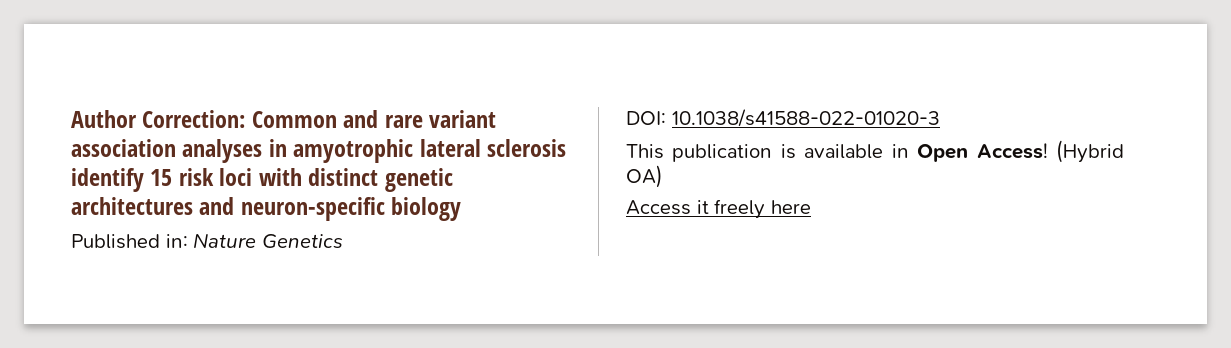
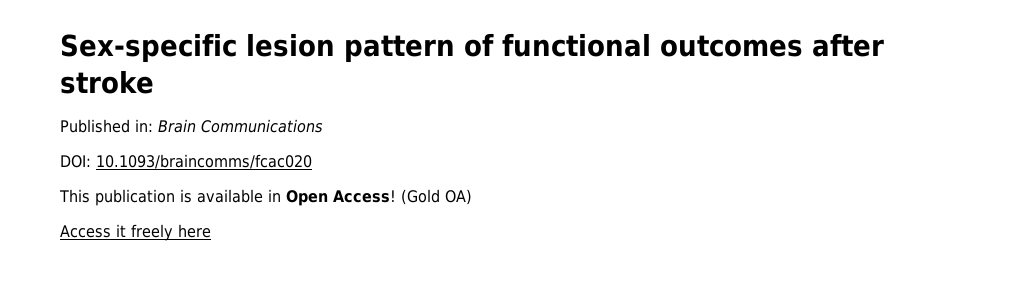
[71,110,497,128] [71,139,567,163] [71,168,453,192] [71,197,462,221] Author Correction: Common and rare variant association analyses in amyotrophic lateral sclerosis identify 15 risk loci with distinct genetic architectures and neuron-specific biology -> [60,33,884,63] [60,70,154,94] Sex-specific lesion pattern of functional outcomes after stroke
[193,233,343,249] Nature Genetics -> [158,119,323,133] Brain Communications
[671,109,940,127] 10.1038/s41588-022-01020-3 -> [96,154,312,169] 10.1093/braincomms/fcac020
[1056,140,1124,163] (Hybrid -> [401,189,440,205] (Gold

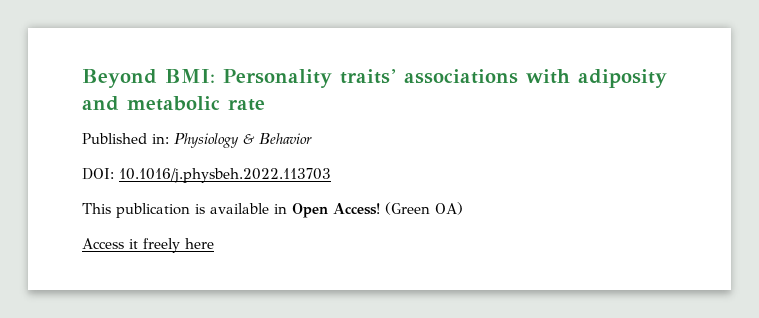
[60,33,884,63] [60,70,154,94] Sex-specific lesion pattern of functional outcomes after stroke -> [82,69,667,88] [82,96,265,111] Beyond BMI: Personality traits’ associations with adiposity and metabolic rate
[158,119,323,133] Brain Communications -> [174,133,312,148] Physiology & Behavior
[96,154,312,169] 10.1093/braincomms/fcac020 -> [119,168,331,183] 10.1016/j.physbeh.2022.113703
[401,189,440,205] (Gold -> [385,202,430,215] (Green

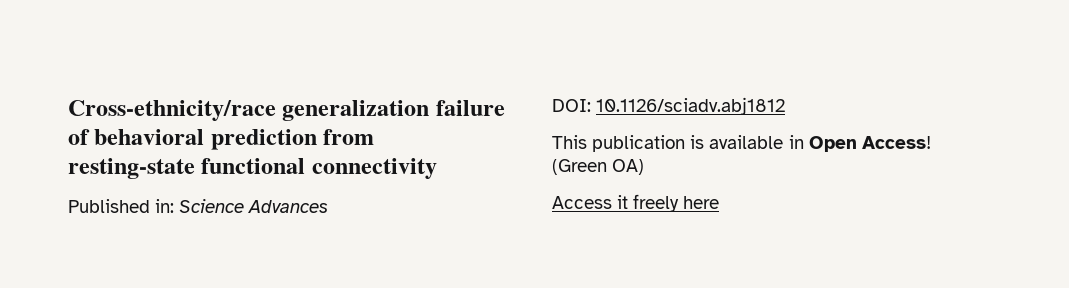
[82,69,667,88] [82,96,265,111] Beyond BMI: Personality traits’ associations with adiposity and metabolic rate -> [68,100,505,121] [68,129,375,150] [68,158,437,179] Cross-ethnicity/race generalization failure of behavioral prediction from resting-state functional connectivity
[174,133,312,148] Physiology & Behavior -> [179,199,329,213] Science Advances
[119,168,331,183] 10.1016/j.physbeh.2022.113703 -> [596,97,786,115] 10.1126/sciadv.abj1812

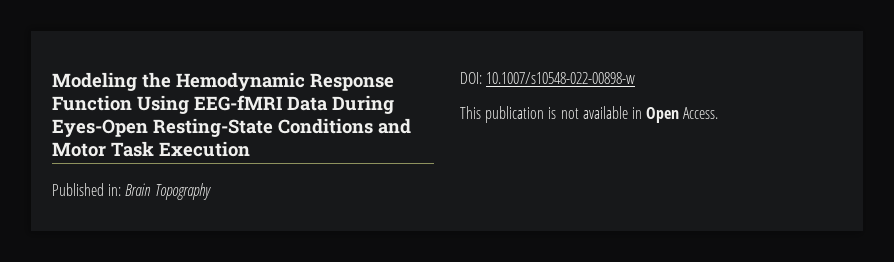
[68,100,505,121] [68,129,375,150] [68,158,437,179] Cross-ethnicity/race generalization failure of behavioral prediction from resting-state functional connectivity -> [52,72,394,91] [52,95,394,114] [52,118,411,137] [52,141,250,157] Modeling the Hemodynamic Response Function Using EEG-fMRI Data During Eyes-Open Resting-State Conditions and Motor Task Execution
[179,199,329,213] Science Advances -> [125,183,211,200] Brain Topography
[596,97,786,115] 10.1126/sciadv.abj1812 -> [486,72,636,84] 10.1007/s10548-022-00898-w
(705, 142) none -> [560,108,579,119] not
[861,136,931,149] [552,159,645,175] [552,194,720,212] Access! (Green OA) // Access it freely here -> [683,107,719,119] Access.

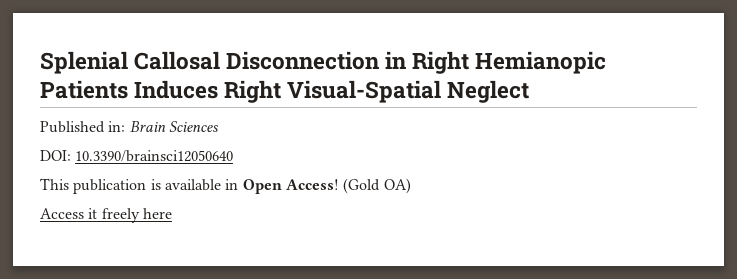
[52,72,394,91] [52,95,394,114] [52,118,411,137] [52,141,250,157] Modeling the Hemodynamic Response Function Using EEG-fMRI Data During Eyes-Open Resting-State Conditions and Motor Task Execution -> [40,51,607,74] [40,80,530,103] Splenial Callosal Disconnection in Right Hemianopic Patients Induces Right Visual-Spatial Neglect
[154,183,211,200] Topography -> [168,121,219,132] Sciences
[486,72,636,84] 10.1007/s10548-022-00898-w -> [75,150,234,162] 10.3390/brainsci12050640
[560,108,579,119] not -> (161, 184) none
[683,107,719,119] Access. -> [285,178,411,194] [40,208,172,223] Access! (Gold OA) // Access it freely here

